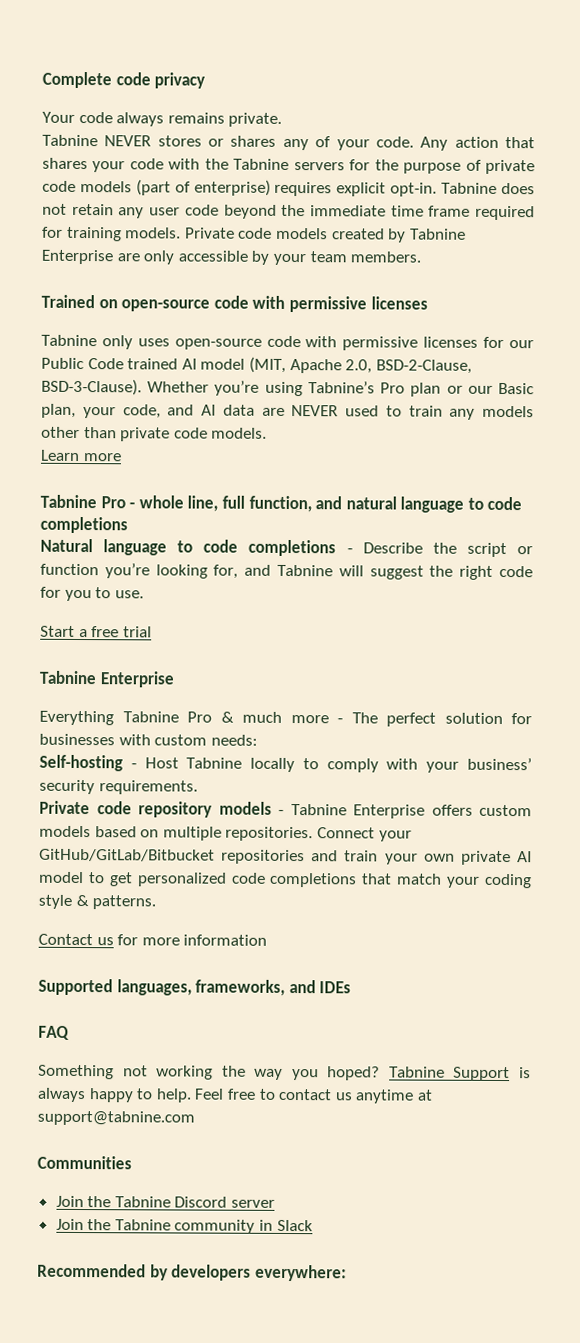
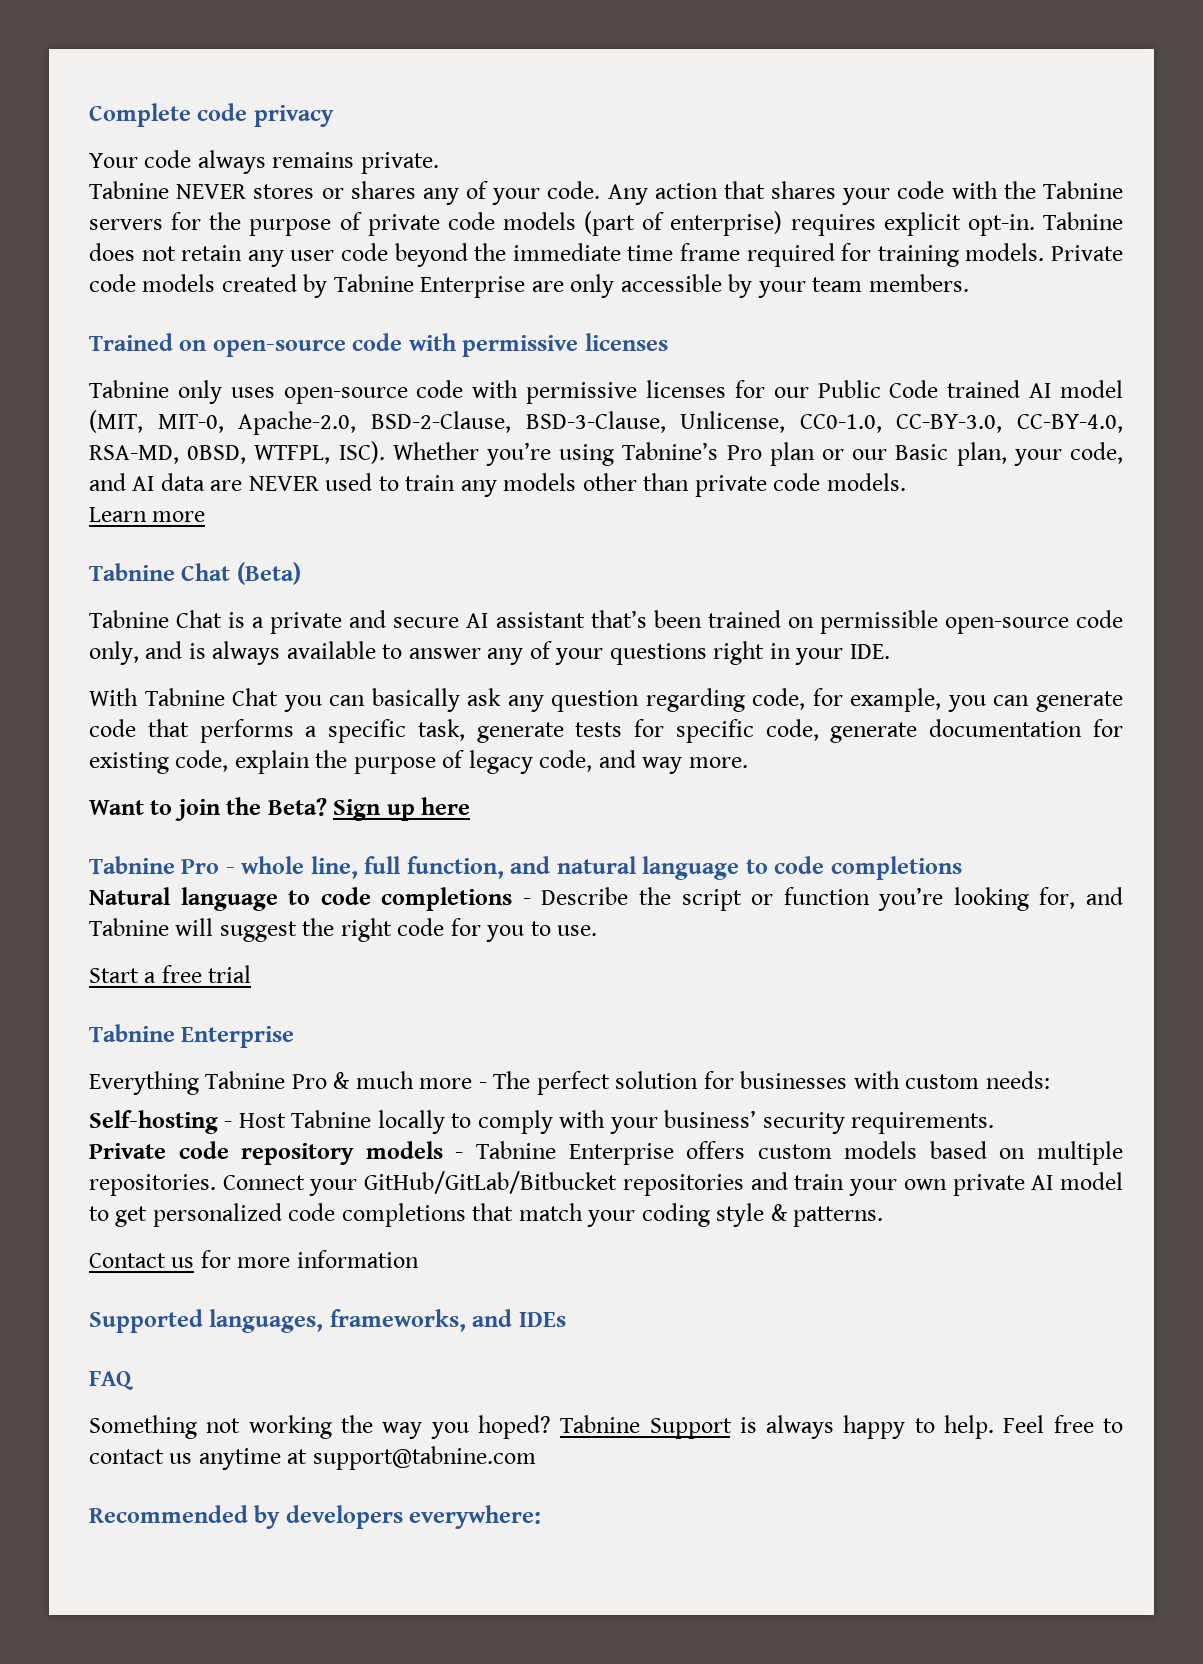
[289,358,472,374] [41,378,142,396] Apache 2.0, BSD-2-Clause, BSD-3-Clause). -> [157,411,1123,435] [89,441,385,464] MIT-0, Apache-2.0, BSD-2-Clause, BSD-3-Clause, Unlicense, CC0-1.0, CC-BY-3.0, CC-BY-4.0, RSA-MD, 0BSD, WTFPL, ISC).
(122, 457) none -> [89,562,301,585] [89,610,1124,634] [89,641,890,665] [89,688,1123,712] [89,719,1123,743] [89,750,748,774] [89,797,471,821] // Tabnine Chat (Beta) // Tabnine Chat is a private and secure AI assistant that’s been trained on permissible open-source code only, and is always available to answer any of your questions right in your IDE. // With Tabnine Chat you can basically ask any question regarding code, for example, you can generate code that performs a specific task, generate tests for specific code, generate documentation for existing code, explain the purpose of legacy code, and way more. // Want to join the Beta? Sign up here
[37,1155,132,1170] [55,1195,276,1208] [55,1218,313,1234] // Communities // Join the Tabnine Discord server // Join the Tabnine community in Slack -> (536, 1458) none

